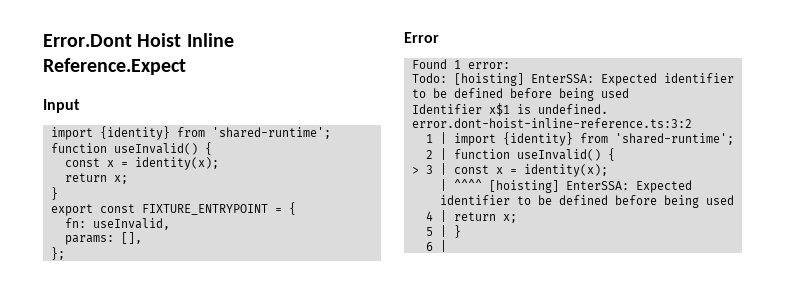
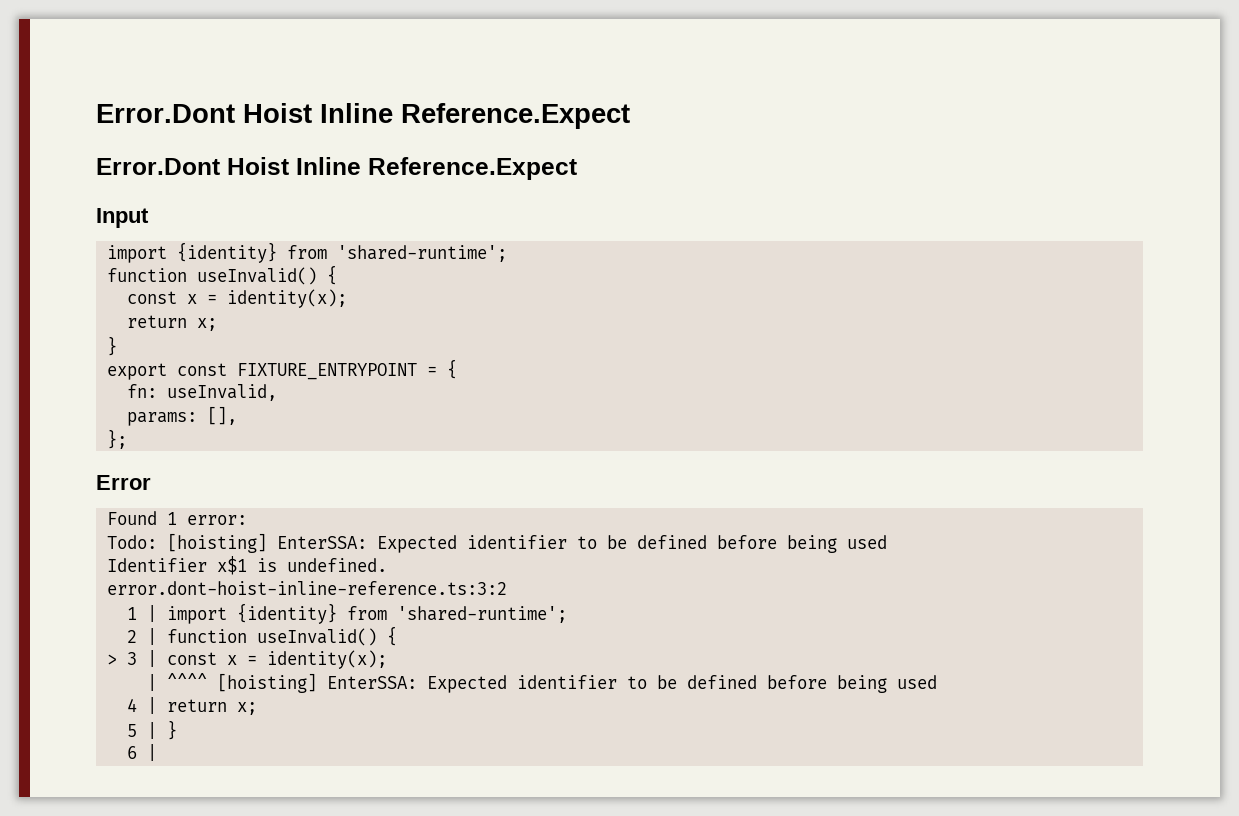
[43,33,234,47] [43,58,186,75] Error.Dont Hoist Inline Reference.Expect -> [96,103,630,129] [96,157,577,180] Error.Dont Hoist Inline Reference.Expect // Error.Dont Hoist Inline Reference.Expect

